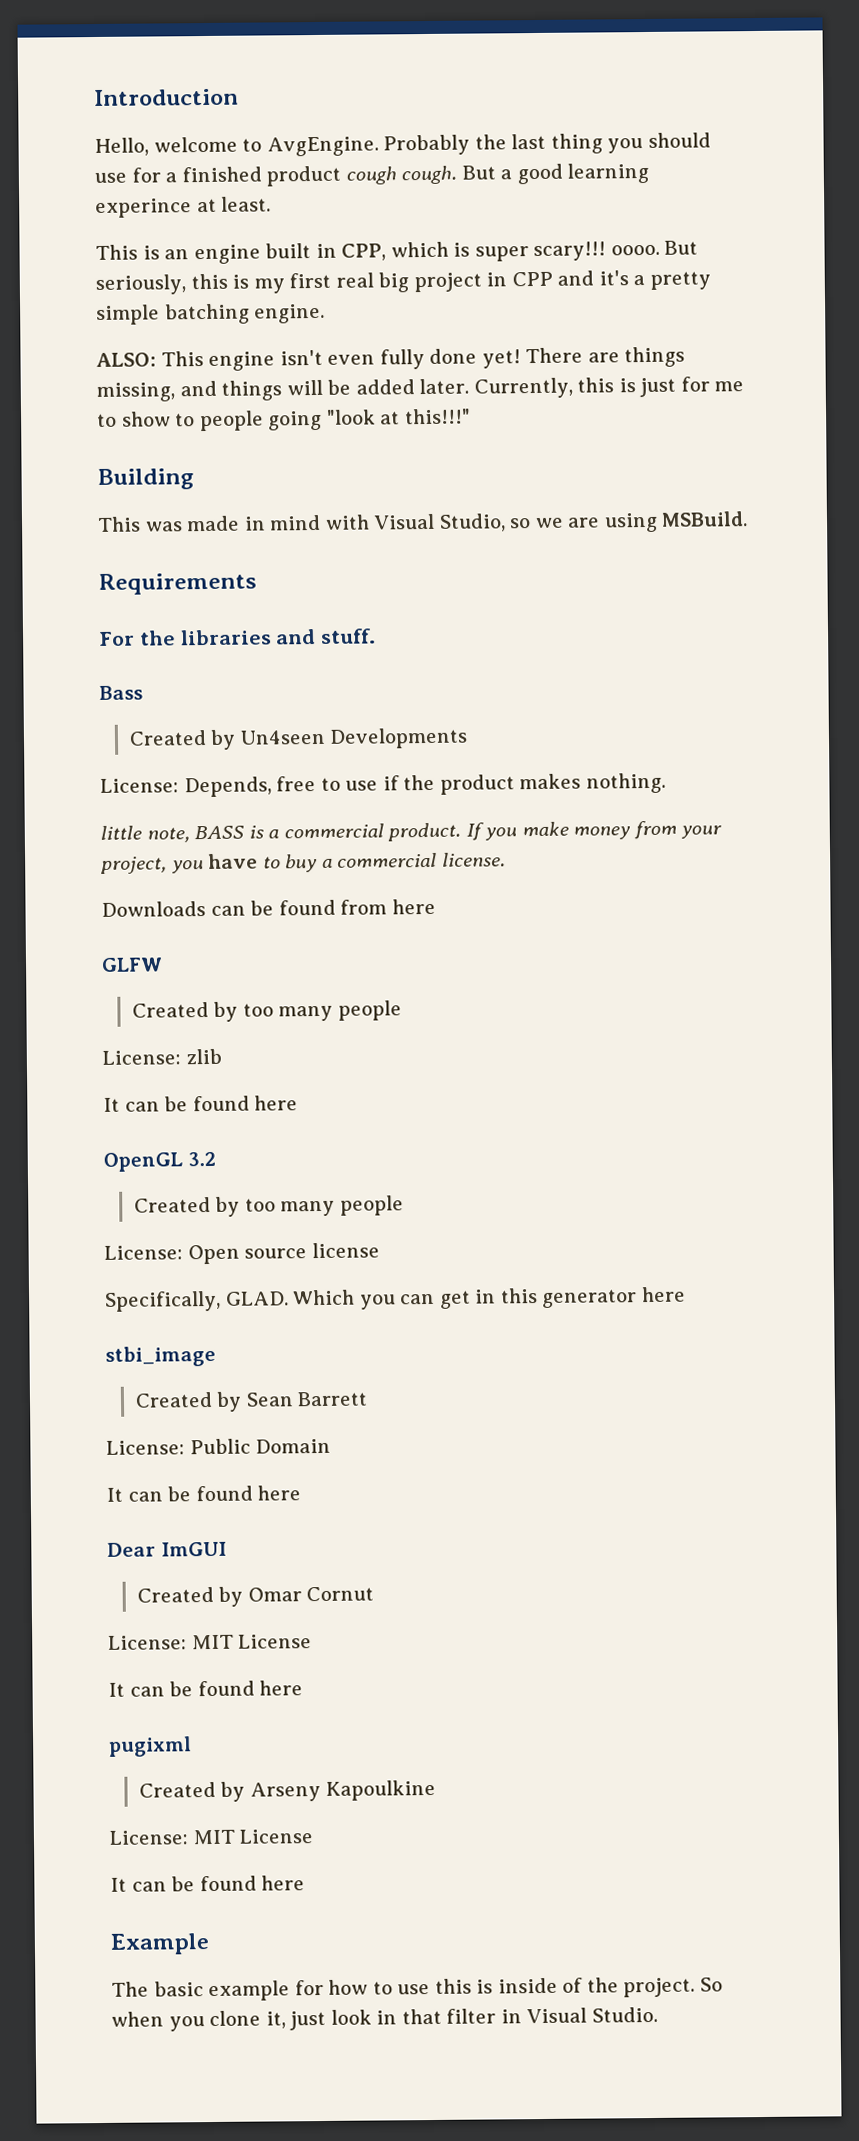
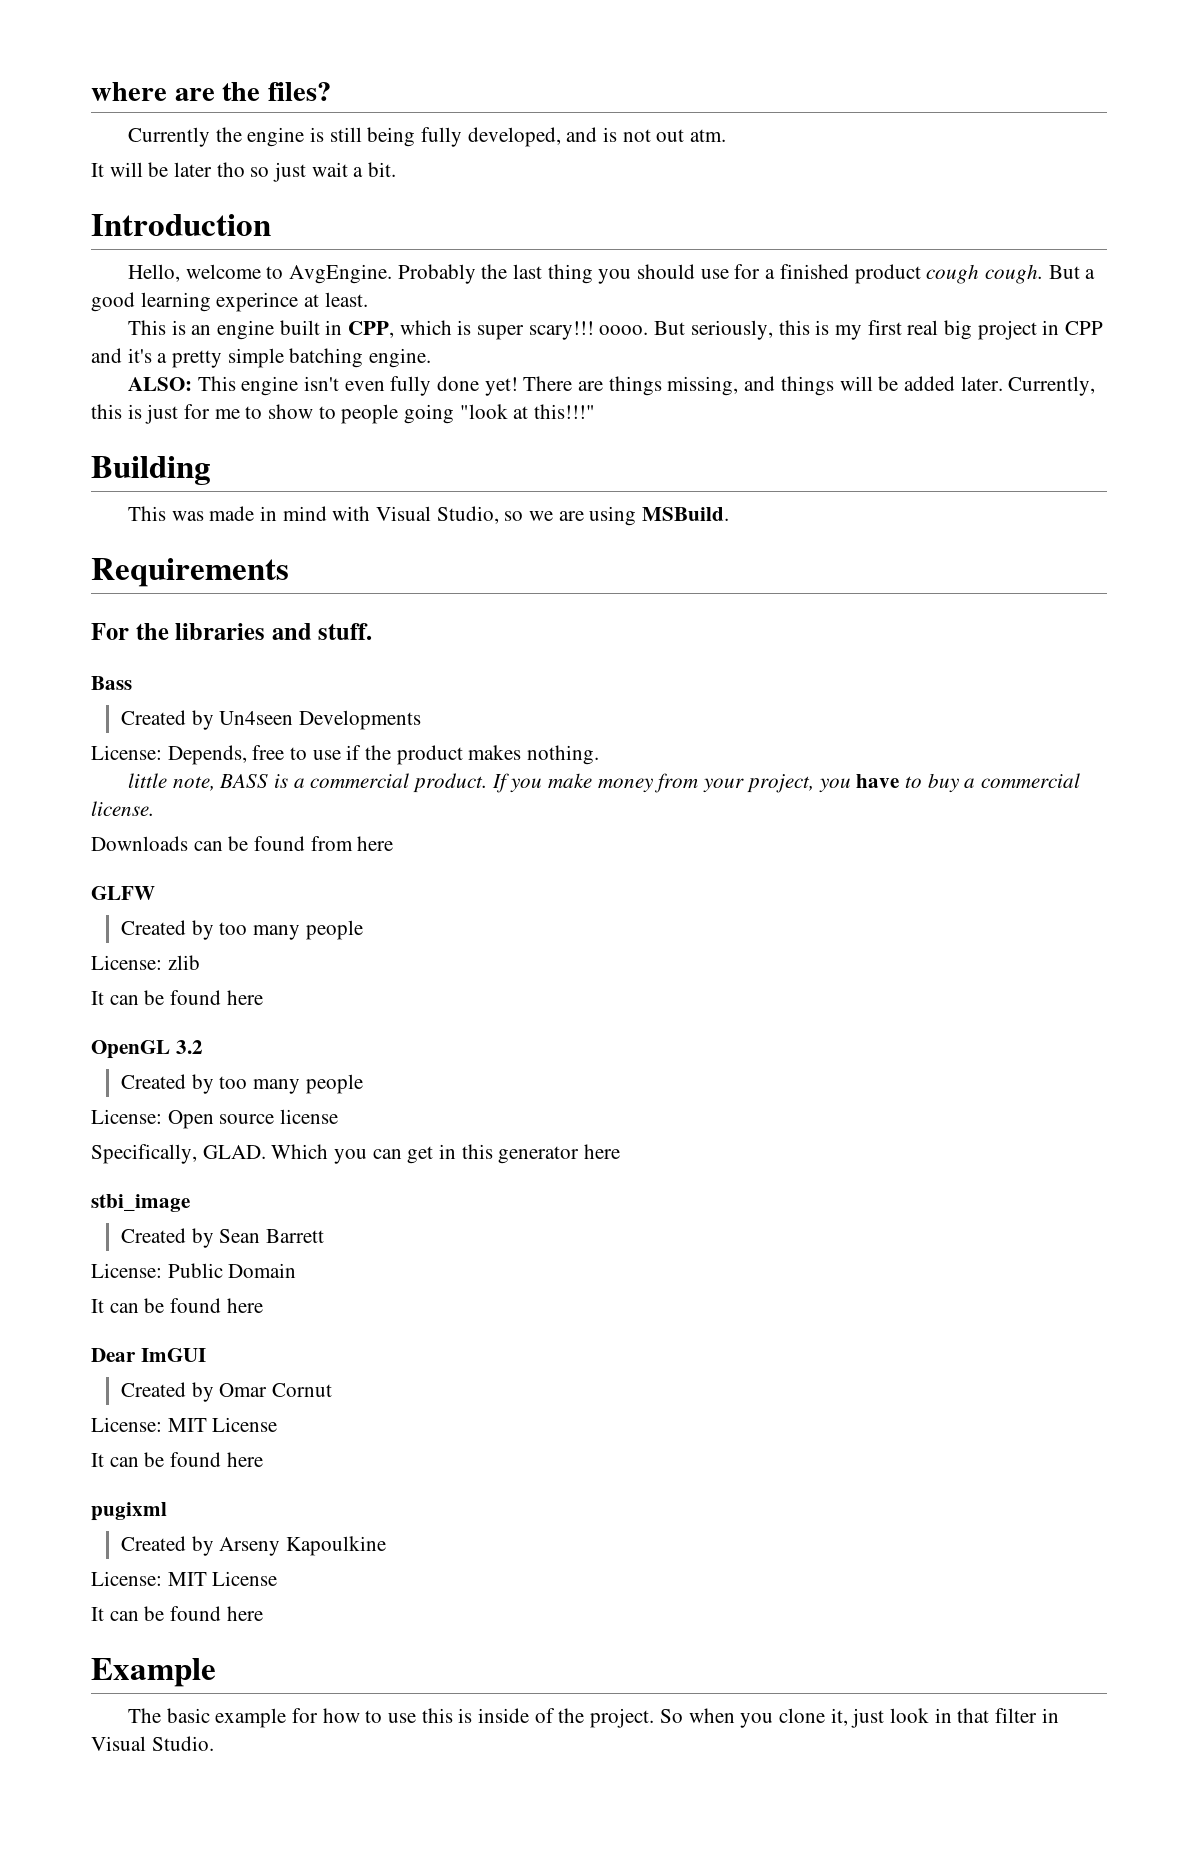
(94, 97) none -> [91,82,332,101] [128,127,727,147] [91,162,397,182] where are the files? // Currently the engine is still being fully developed, and is not out atm. // It will be later tho so just wait a bit. //

